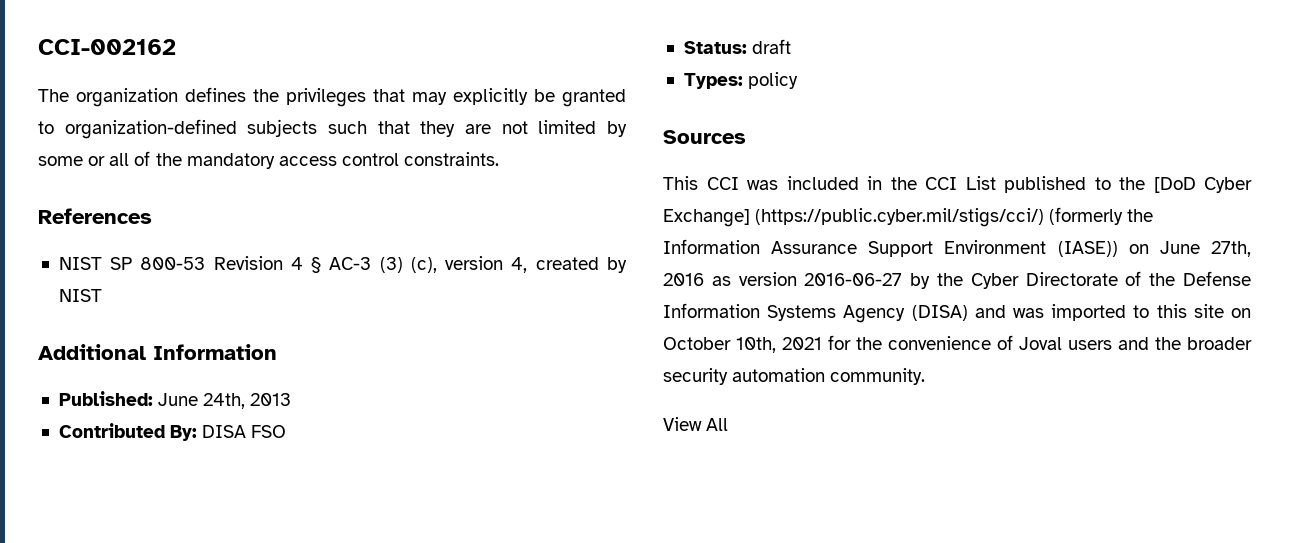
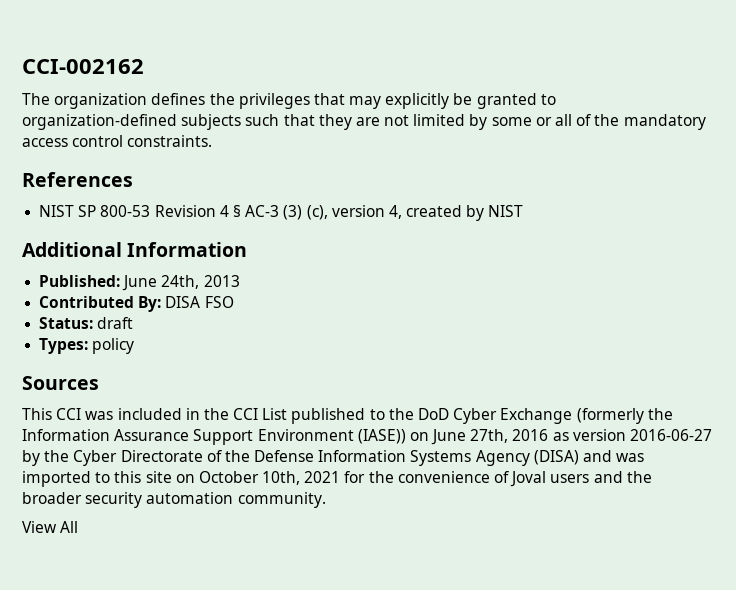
[1153,177,1252,193] [663,208,1045,227] [DoD Cyber Exchange] (https://public.cyber.mil/stigs/cci/) -> [418,408,573,424] DoD Cyber Exchange

